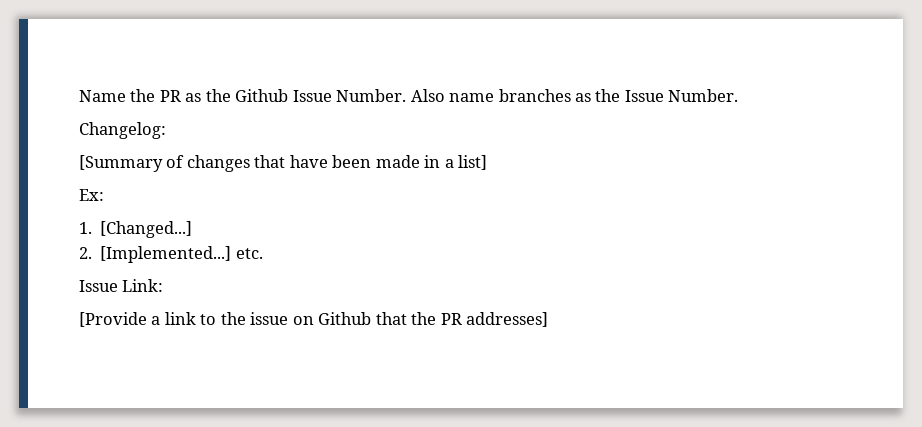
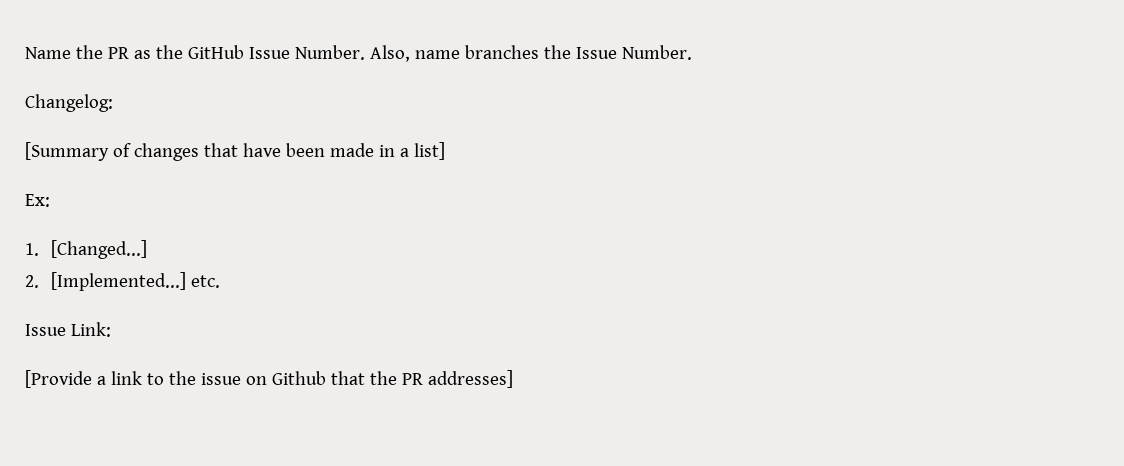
[235,89,445,102] Github Issue Number. Also -> [187,45,410,62] GitHub Issue Number. Also,
[575,93,592,102] as -> (539, 52) none

